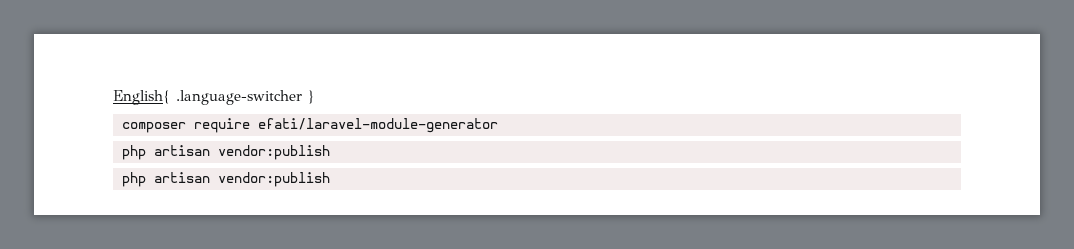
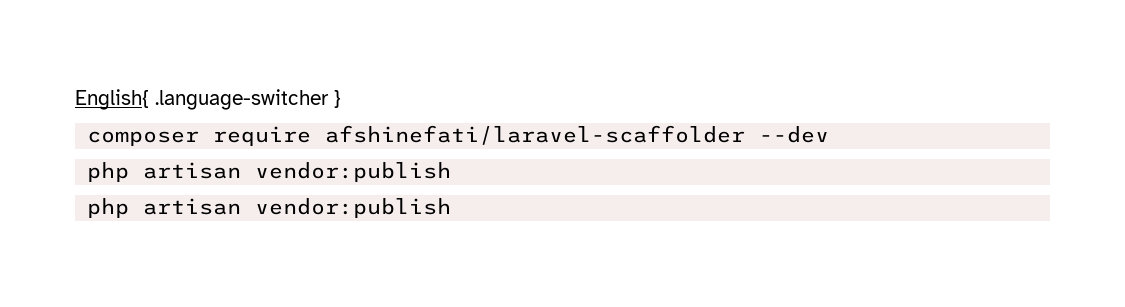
[258,118,498,133] efati/laravel-module-generator -> [325,125,830,145] afshinefati/laravel-scaffolder --dev

